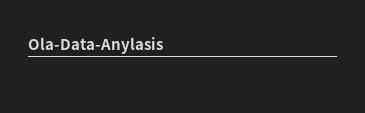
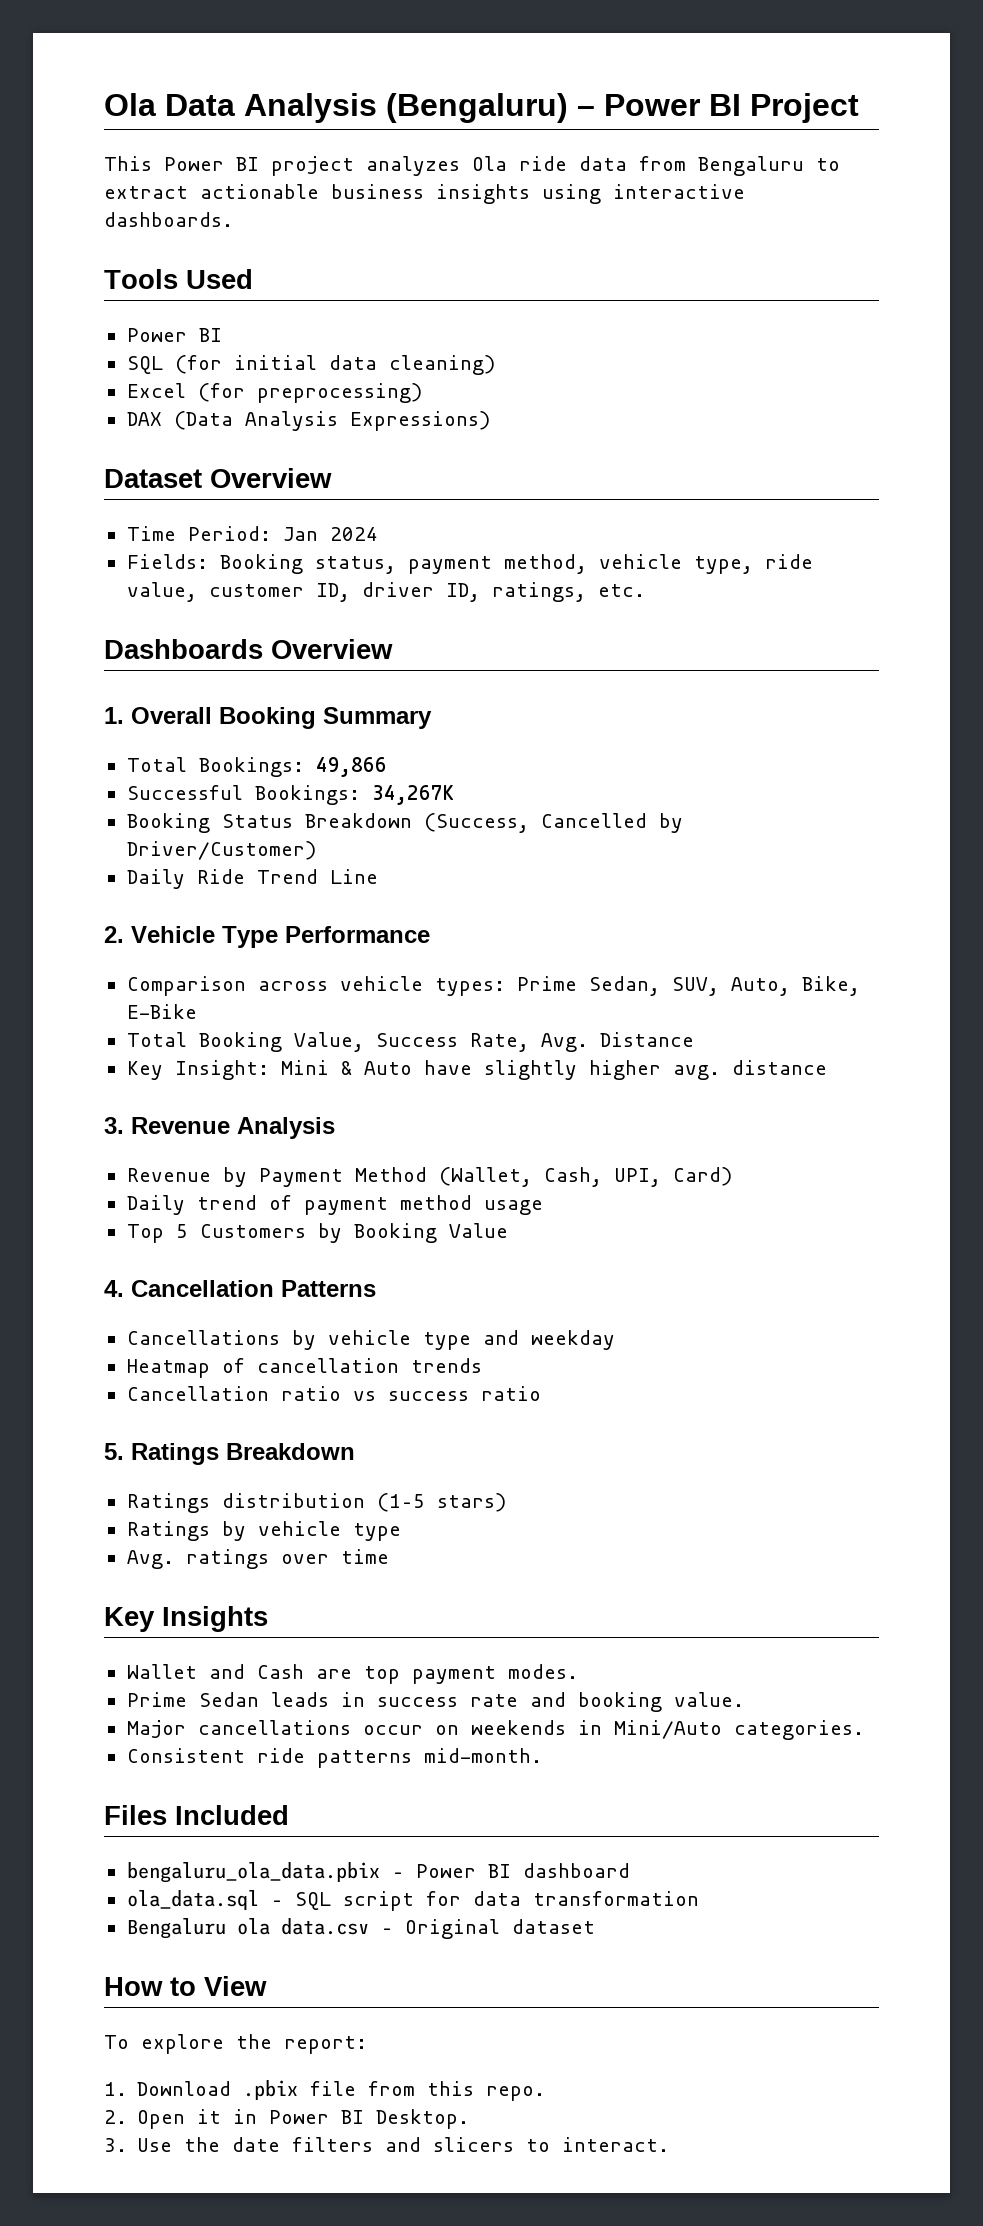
[28,37,163,54] Ola-Data-Anylasis -> [104,93,859,123] [104,156,840,176] [104,184,745,204] [104,212,233,227] [104,269,253,289] [126,328,222,342] [126,355,495,375] [126,383,422,403] [126,411,490,431] [104,468,332,488] [126,526,378,541] [126,554,813,574] [126,582,645,602] [104,639,393,659] [104,707,432,729] [126,757,387,777] [126,785,454,805] [126,813,683,833] [126,841,316,860] [126,869,378,889] [104,926,430,948] [126,976,860,996] [126,1004,197,1019] [126,1032,694,1052] [126,1060,827,1080] [104,1117,335,1139] [126,1167,732,1187] [126,1195,543,1215] [126,1223,508,1243] [104,1280,376,1297] [126,1330,615,1350] [126,1358,482,1378] [126,1386,541,1401] [104,1443,355,1465] [126,1493,506,1513] [126,1521,401,1541] [126,1549,389,1569] [104,1606,268,1632] [126,1664,578,1684] [126,1692,744,1712] [126,1720,864,1740] [126,1748,542,1768] [104,1805,289,1825] [126,1862,630,1883] [126,1890,699,1911] [126,1918,595,1939] [104,1976,267,1996] [104,2034,367,2054] [104,2080,546,2101] [104,2109,470,2129] [104,2137,670,2152] Ola Data Analysis (Bengaluru) – Power BI Project // This Power BI project analyzes Ola ride data from Bengaluru to extract actionable business insights using interactive dashboards. // Tools Used // Power BI // SQL (for initial data cleaning) // Excel (for preprocessing) // DAX (Data Analysis Expressions) // Dataset Overview // Time Period: Jan 2024 // Fields: Booking status, payment method, vehicle type, ride value, customer ID, driver ID, ratings, etc. // Dashboards Overview // 1. Overall Booking Summary // Total Bookings: 49,866 // Successful Bookings: 34,267K // Booking Status Breakdown (Success, Cancelled by Driver/Customer) // Daily Ride Trend Line // 2. Vehicle Type Performance // Comparison across vehicle types: Prime Sedan, SUV, Auto, Bike, E-Bike // Total Booking Value, Success Rate, Avg. Distance // Key Insight: Mini & Auto have slightly higher avg. distance // 3. Revenue Analysis // Revenue by Payment Method (Wallet, Cash, UPI, Card) // Daily trend of payment method usage // Top 5 Customers by Booking Value // 4. Cancellation Patterns // Cancellations by vehicle type and weekday // Heatmap of cancellation trends // Cancellation ratio vs success ratio // 5. Ratings Breakdown // Ratings distribution (1–5 stars) // Ratings by vehicle type // Avg. ratings over time // Key Insights // Wallet and Cash are top payment modes. // Prime Sedan leads in success rate and booking value. // Major cancellations occur on weekends in Mini/Auto categories. // Consistent ride patterns mid-month. // Files Included // bengaluru_ola_data.pbix – Power BI dashboard // ola_data.sql – SQL script for data transformation // Bengaluru ola data.csv – Original dataset // How to View // To explore the report: // 1. Download .pbix file from this repo. // 2. Open it in Power BI Desktop. // 3. Use the date filters and slicers to interact.

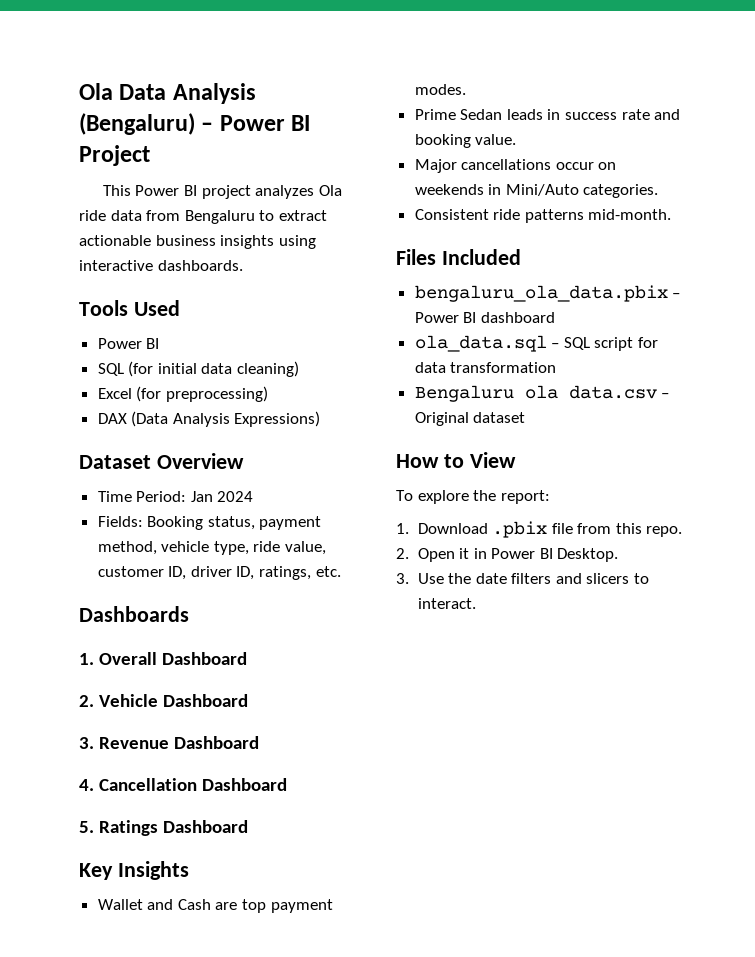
[271,639,393,659] Overview -> (189, 614) none
[219,707,432,729] [126,757,387,777] [126,785,454,805] [126,813,683,833] [126,841,316,860] [126,869,378,889] [104,926,430,948] [126,976,860,996] [126,1004,197,1019] [126,1032,694,1052] [126,1060,827,1080] [104,1117,335,1139] [126,1167,732,1187] [126,1195,543,1215] [126,1223,508,1243] [104,1280,376,1297] [126,1330,615,1350] [126,1358,482,1378] [126,1386,541,1401] [104,1443,355,1465] [126,1493,506,1513] [126,1521,401,1541] [126,1549,389,1569] Booking Summary // Total Bookings: 49,866 // Successful Bookings: 34,267K // Booking Status Breakdown (Success, Cancelled by Driver/Customer) // Daily Ride Trend Line // 2. Vehicle Type Performance // Comparison across vehicle types: Prime Sedan, SUV, Auto, Bike, E-Bike // Total Booking Value, Success Rate, Avg. Distance // Key Insight: Mini & Auto have slightly higher avg. distance // 3. Revenue Analysis // Revenue by Payment Method (Wallet, Cash, UPI, Card) // Daily trend of payment method usage // Top 5 Customers by Booking Value // 4. Cancellation Patterns // Cancellations by vehicle type and weekday // Heatmap of cancellation trends // Cancellation ratio vs success ratio // 5. Ratings Breakdown // Ratings distribution (1–5 stars) // Ratings by vehicle type // Avg. ratings over time -> [162,652,248,665] [79,694,249,707] [79,736,260,749] [79,778,288,791] [79,820,249,836] Dashboard // 2. Vehicle Dashboard // 3. Revenue Dashboard // 4. Cancellation Dashboard // 5. Ratings Dashboard

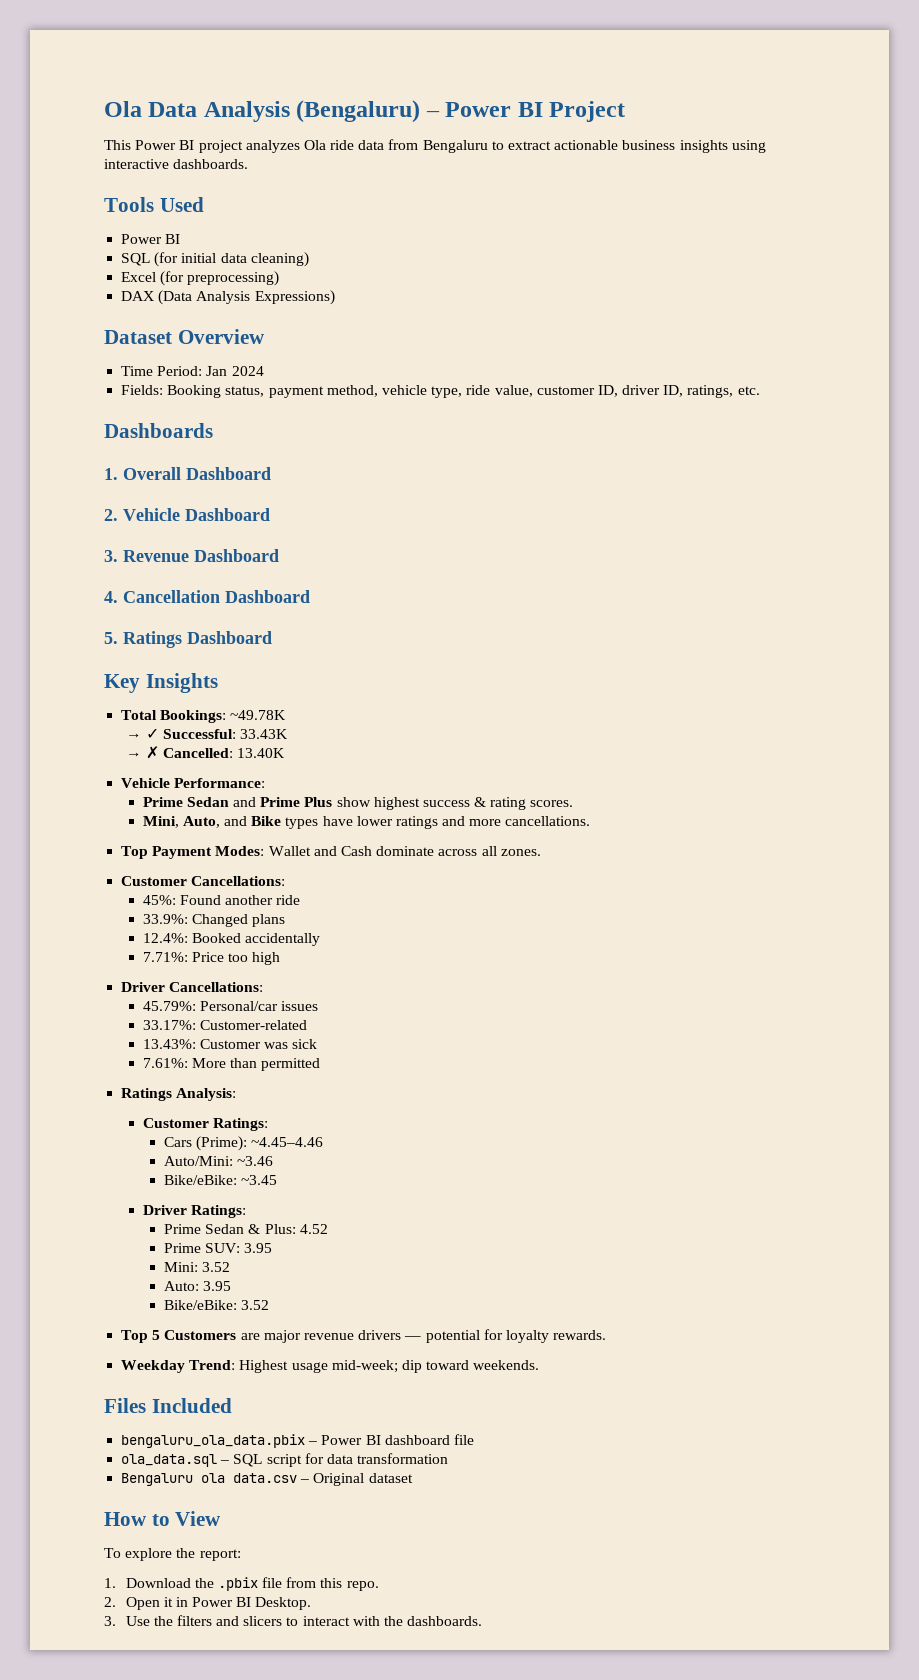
[97,899,333,913] [414,84,466,95] [414,109,681,120] [414,134,517,148] [414,159,617,173] [414,184,659,198] [414,209,672,223] Wallet and Cash are top payment modes. // Prime Sedan leads in success rate and booking value. // Major cancellations occur on weekends in Mini/Auto categories. // Consistent ride patterns mid-month. -> [121,710,287,723] [125,728,289,739] [125,746,286,759] [121,778,266,788] [142,797,574,810] [142,816,591,829] [121,846,541,859] [121,876,286,886] [142,895,301,905] [142,914,285,927] [142,933,320,946] [142,952,281,965] [121,982,264,992] [142,1001,318,1011] [142,1020,307,1030] [142,1039,318,1049] [142,1058,321,1071] [121,1088,237,1101] [142,1118,268,1131] [164,1136,324,1151] [164,1156,274,1166] [164,1175,278,1185] [142,1205,246,1218] [164,1224,328,1234] [164,1243,273,1253] [164,1262,231,1272] [164,1281,232,1291] [164,1300,270,1310] [121,1329,607,1343] [121,1360,540,1373] Total Bookings: ~49.78K // → ✓ Successful: 33.43K // → ✗ Cancelled: 13.40K // Vehicle Performance: // Prime Sedan and Prime Plus show highest success & rating scores. // Mini, Auto, and Bike types have lower ratings and more cancellations. // Top Payment Modes: Wallet and Cash dominate across all zones. // Customer Cancellations: // 45%: Found another ride // 33.9%: Changed plans // 12.4%: Booked accidentally // 7.71%: Price too high // Driver Cancellations: // 45.79%: Personal/car issues // 33.17%: Customer-related // 13.43%: Customer was sick // 7.61%: More than permitted // Ratings Analysis: // Customer Ratings: // Cars (Prime): ~4.45–4.46 // Auto/Mini: ~3.46 // Bike/eBike: ~3.45 // Driver Ratings: // Prime Sedan & Plus: 4.52 // Prime SUV: 3.95 // Mini: 3.52 // Auto: 3.95 // Bike/eBike: 3.52 // Top 5 Customers are major revenue drivers — potential for loyalty rewards. // Weekday Trend: Highest usage mid-week; dip toward weekends.
(555, 317) none -> [453,1434,474,1445] file
(488, 528) none -> [194,1578,214,1588] the
[475,573,507,584] date -> (173, 1621) none
[417,598,476,609] interact. -> [302,1616,483,1626] interact with the dashboards.

